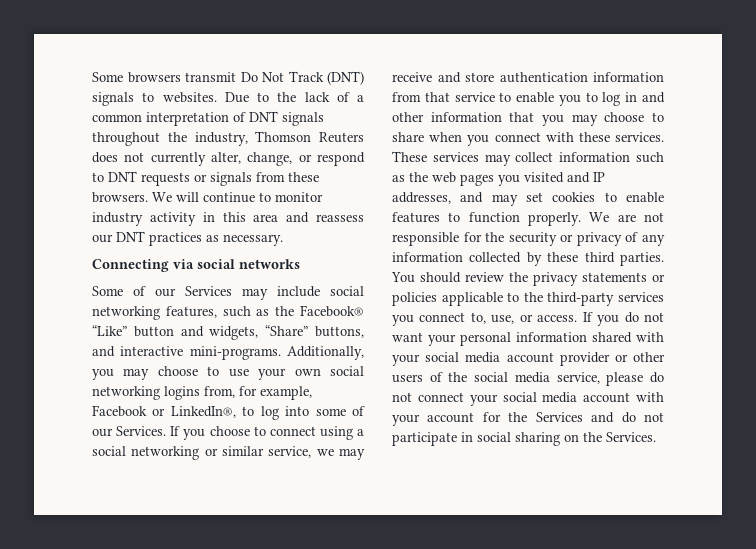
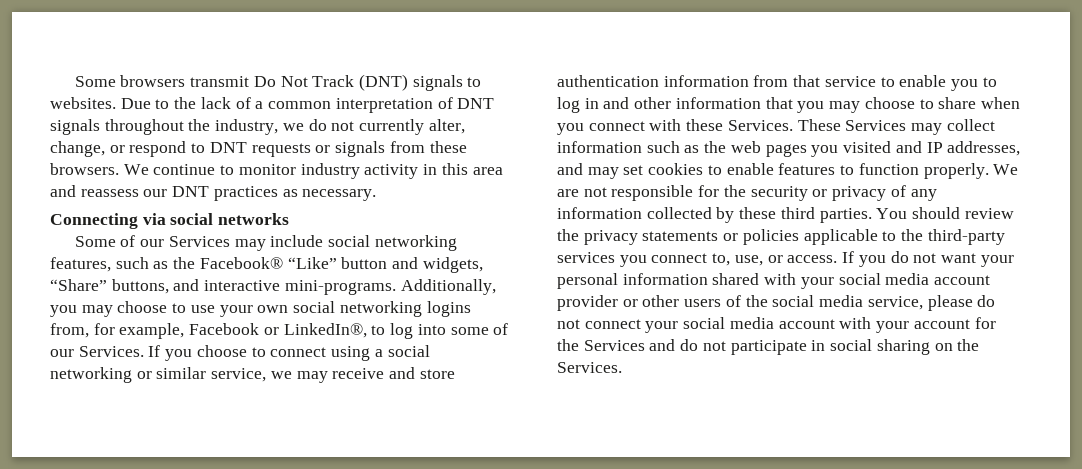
[255,131,364,143] [92,152,118,163] Thomson Reuters does -> [282,119,327,131] we do
[176,192,199,202] will -> (149, 169) none
[615,132,664,142] [392,151,479,162] services. These services -> [727,119,907,131] Services. These Services

